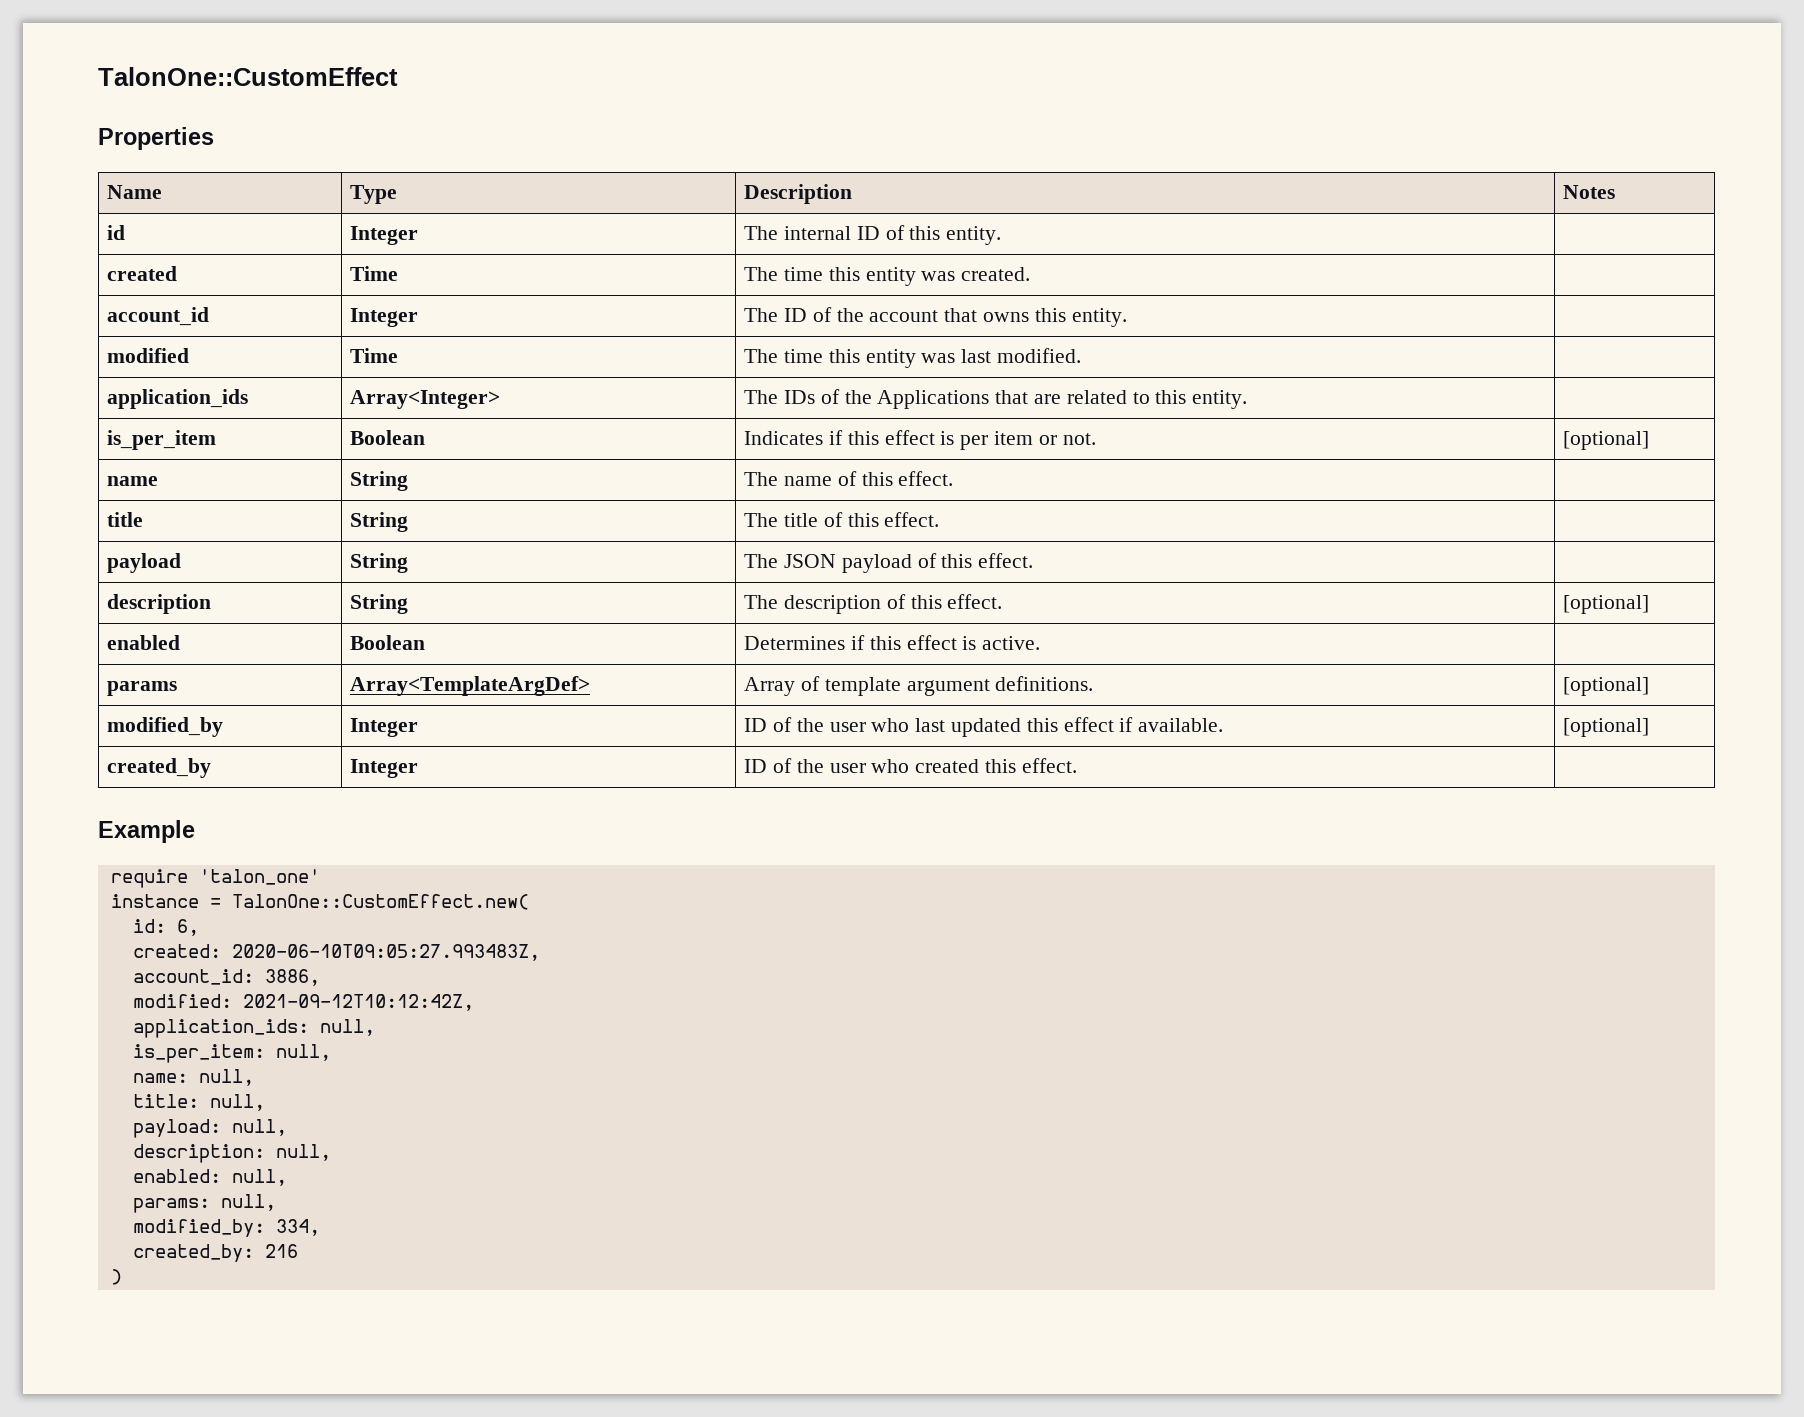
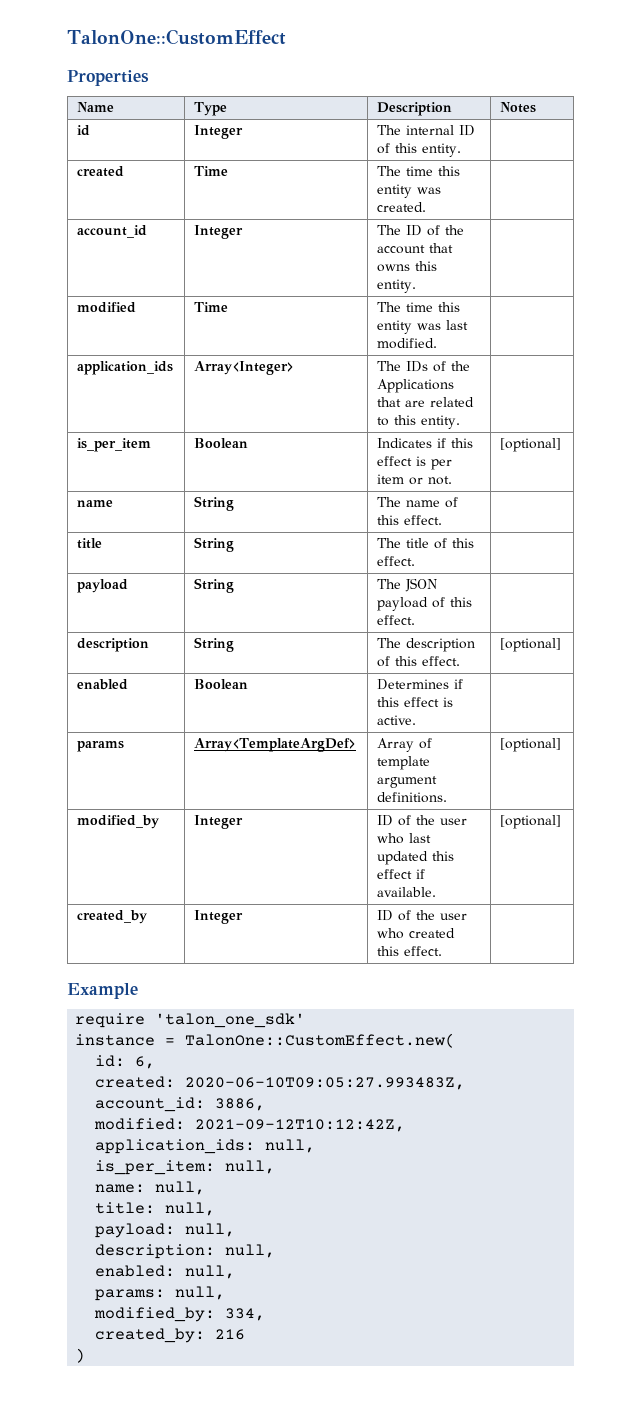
[198,869,320,885] 'talon_one' -> [155,1013,306,1028] 'talon_one_sdk'

